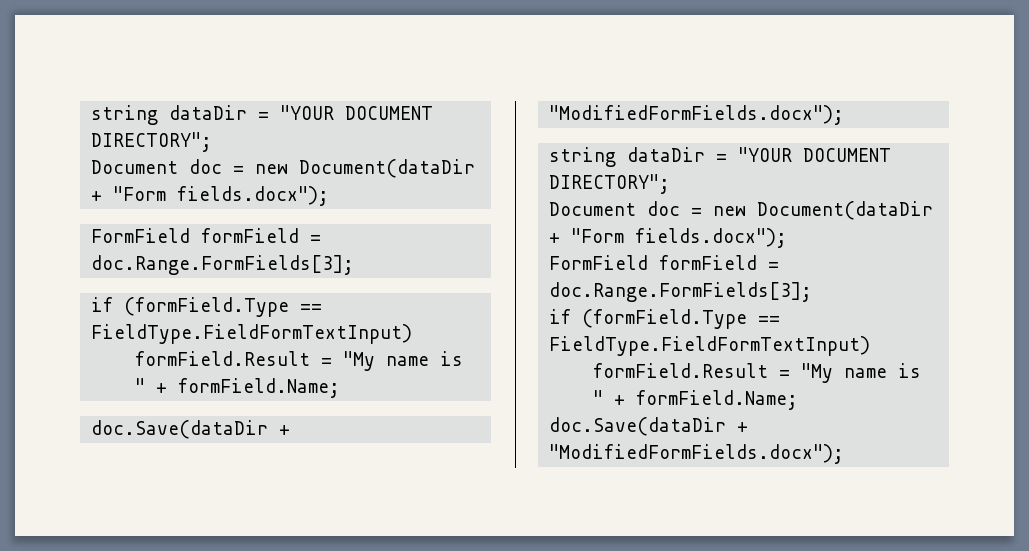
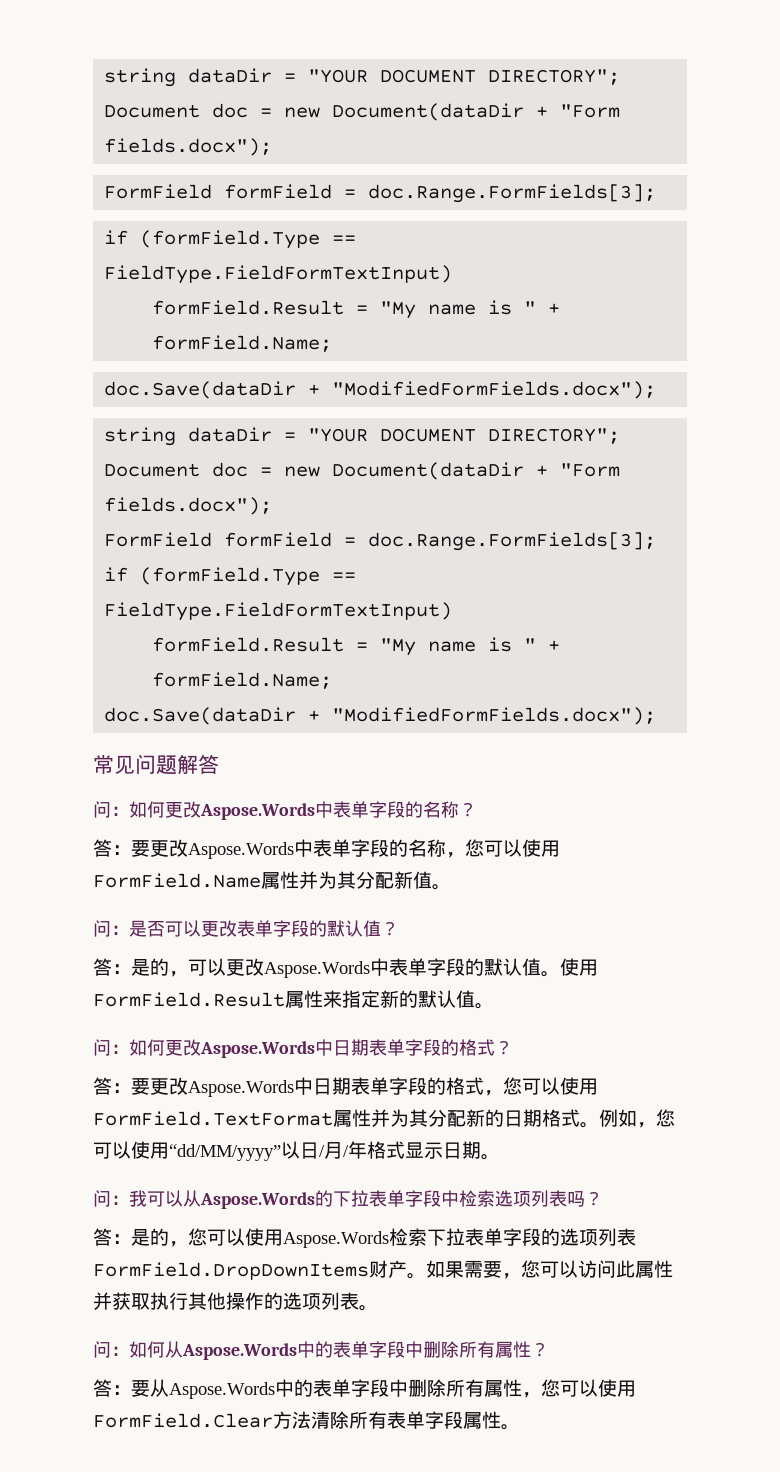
(845, 454) none -> [93,754,219,775] [93,801,477,820] [93,839,560,859] [93,871,451,890] [93,920,399,937] [93,958,598,978] [93,990,494,1009] [93,1039,513,1058] [93,1077,598,1097] [93,1109,675,1128] [93,1141,500,1161] [93,1190,603,1209] [93,1228,636,1248] [93,1260,673,1280] [93,1292,378,1311] [93,1341,549,1360] [93,1379,636,1399] [93,1411,520,1430] // 常见问题解答 // 问：如何更改Aspose.Words中表单字段的名称？ // 答：要更改Aspose.Words中表单字段的名称，您可以使用FormField.Name属性并为其分配新值。 // 问：是否可以更改表单字段的默认值？ // 答：是的，可以更改Aspose.Words中表单字段的默认值。使用FormField.Result属性来指定新的默认值。 // 问：如何更改Aspose.Words中日期表单字段的格式？ // 答：要更改Aspose.Words中日期表单字段的格式，您可以使用FormField.TextFormat属性并为其分配新的日期格式。例如，您可以使用“dd/MM/yyyy”以日/月/年格式显示日期。 // 问：我可以从Aspose.Words的下拉表单字段中检索选项列表吗？ // 答：是的，您可以使用Aspose.Words检索下拉表单字段的选项列表FormField.DropDownItems财产。如果需要，您可以访问此属性并获取执行其他操作的选项列表。 // 问：如何从Aspose.Words中的表单字段中删除所有属性？ // 答：要从Aspose.Words中的表单字段中删除所有属性，您可以使用FormField.Clear方法清除所有表单字段属性。

